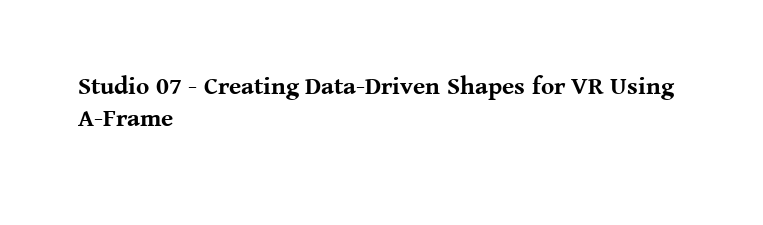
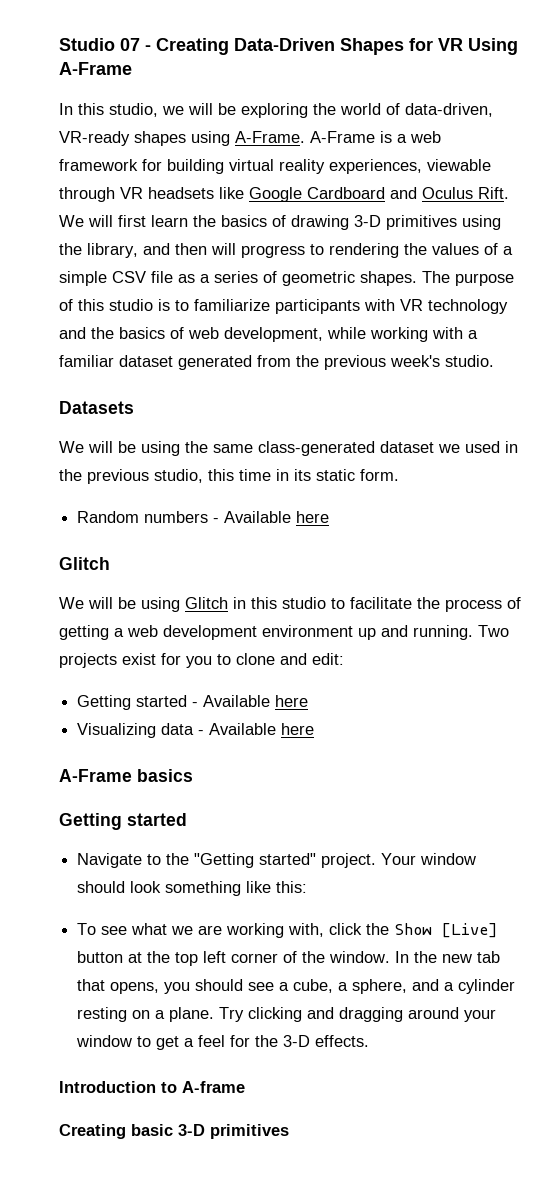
(173, 118) none -> [59,103,493,118] [59,131,441,146] [59,159,491,174] [59,187,509,202] [59,215,501,230] [59,243,513,258] [59,271,514,286] [59,299,508,314] [59,327,478,342] [59,355,494,370] [59,401,134,414] [59,441,518,456] [59,469,399,484] [77,511,330,523] [59,557,110,570] [59,597,521,612] [59,625,509,640] [59,653,344,668] [77,695,309,710] [77,723,315,738] [59,769,193,782] [59,813,187,830] [77,853,477,868] [77,881,308,896] [77,923,499,938] [77,951,501,966] [77,979,516,994] [77,1007,497,1022] [76,1035,370,1050] [59,1081,245,1093] [59,1124,289,1139] // In this studio, we will be exploring the world of data-driven, VR-ready shapes using A-Frame. A-Frame is a web framework for building virtual reality experiences, viewable through VR headsets like Google Cardboard and Oculus Rift. We will first learn the basics of drawing 3-D primitives using the library, and then will progress to rendering the values of a simple CSV file as a series of geometric shapes. The purpose of this studio is to familiarize participants with VR technology and the basics of web development, while working with a familiar dataset generated from the previous week's studio. // Datasets // We will be using the same class-generated dataset we used in the previous studio, this time in its static form. // Random numbers - Available here // Glitch // We will be using Glitch in this studio to facilitate the process of getting a web development environment up and running. Two projects exist for you to clone and edit: // Getting started - Available here // Visualizing data - Available here // A-Frame basics // Getting started // Navigate to the "Getting started" project. Your window should look something like this: // To see what we are working with, click the Show [Live] button at the top left corner of the window. In the new tab that opens, you should see a cube, a sphere, and a cylinder resting on a plane. Try clicking and dragging around your window to get a feel for the 3-D effects. // Introduction to A-frame // Creating basic 3-D primitives

